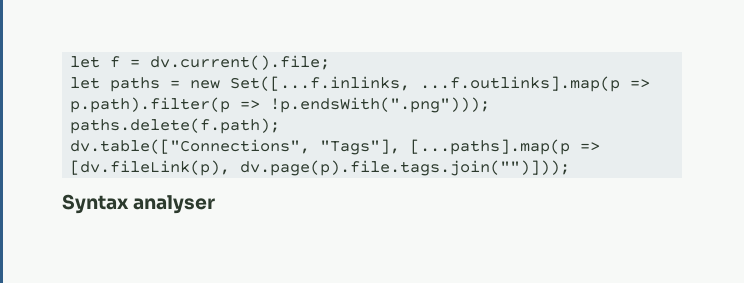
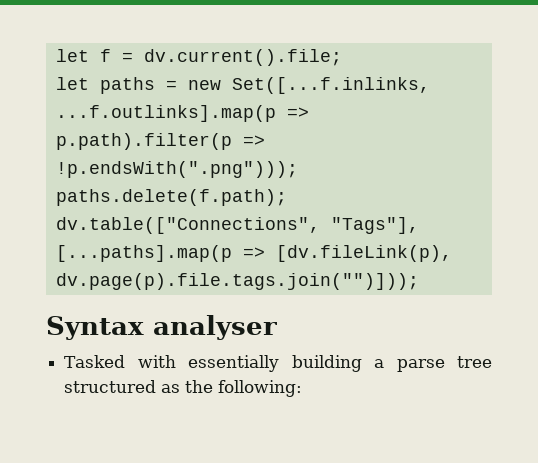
(216, 204) none -> [64,355,492,372] [64,380,303,397] // Tasked with essentially building a parse tree structured as the following:

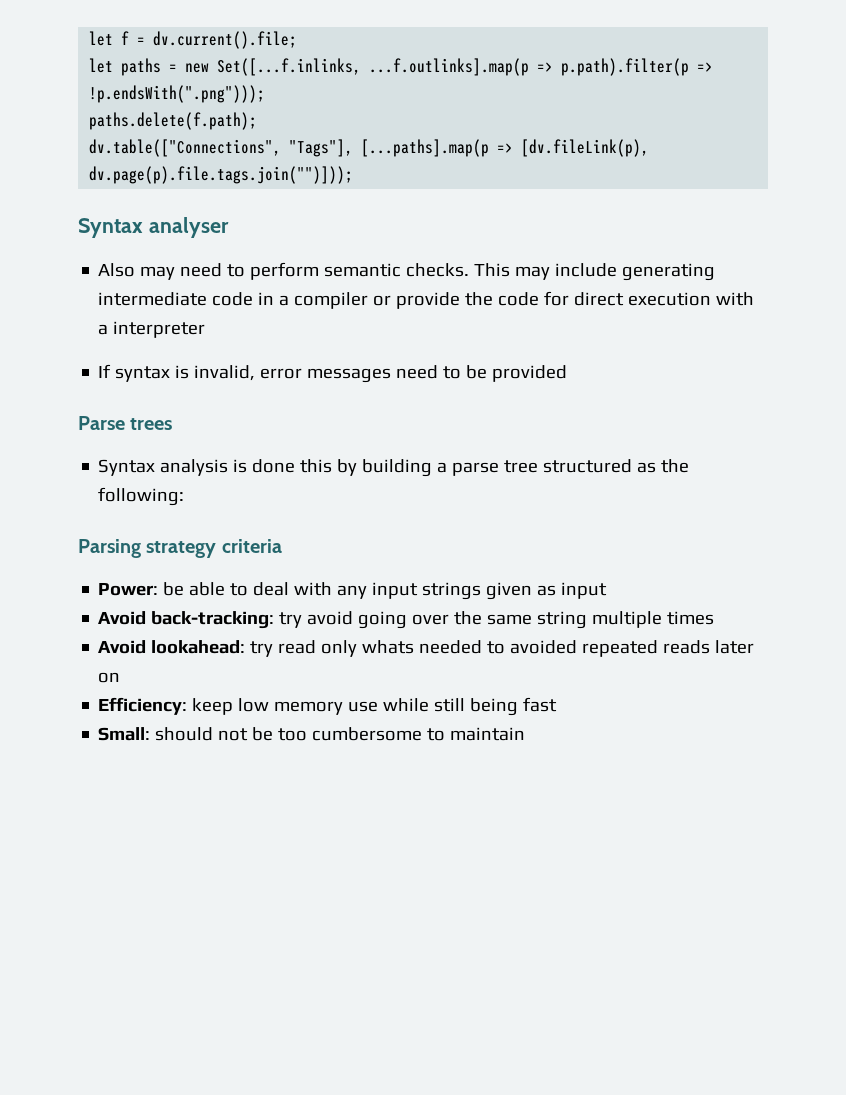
[64,355,280,372] Tasked with essentially -> [98,262,716,281] [98,291,755,309] [98,321,206,338] [98,364,568,383] [78,416,173,430] [98,459,358,476] Also may need to perform semantic checks. This may include generating intermediate code in a compiler or provide the code for direct execution with a interpreter // If syntax is invalid, error messages need to be provided // Parse trees // Syntax analysis is done this by
(303, 388) none -> [78,539,282,558] [98,582,608,600] [98,611,715,629] [98,640,755,657] [98,672,121,683] [98,697,558,716] [98,727,526,741] // Parsing strategy criteria // Power: be able to deal with any input strings given as input // Avoid back-tracking: try avoid going over the same string multiple times // Avoid lookahead: try read only whats needed to avoided repeated reads later on // Efficiency: keep low memory use while still being fast // Small: should not be too cumbersome to maintain

